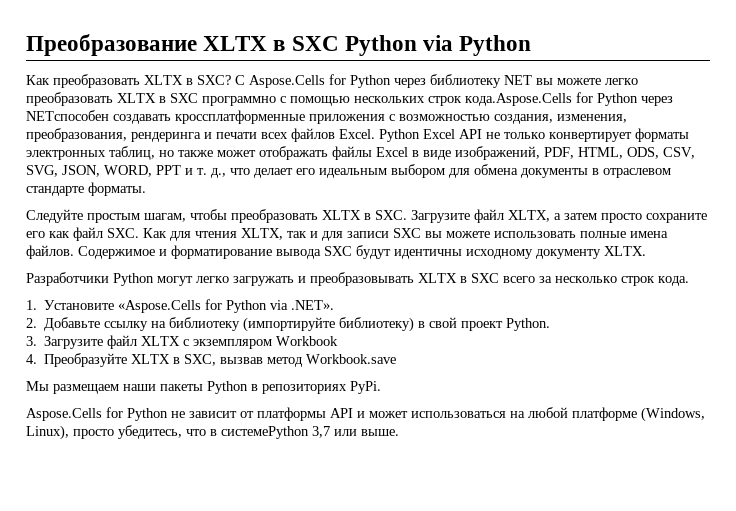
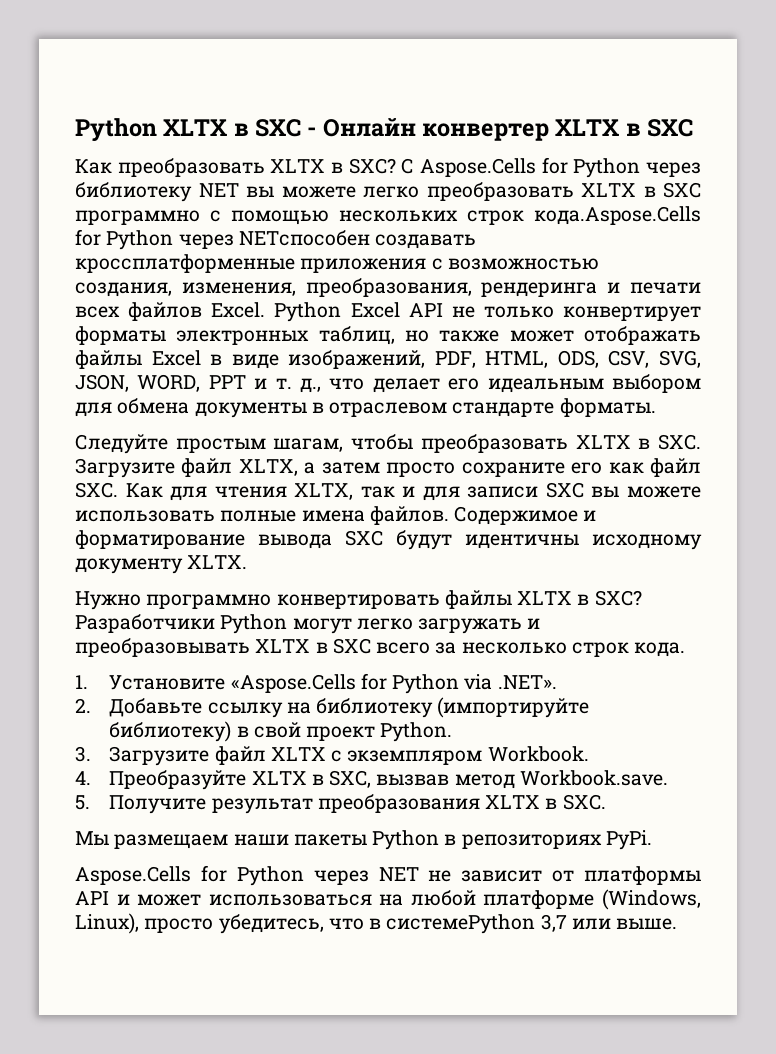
[26,34,532,56] Преобразование XLTX в SXC Python via Python -> [75,118,694,142] Python XLTX в SXC - Онлайн конвертер XLTX в SXC
(646, 251) none -> [75,590,642,610] Нужно программно конвертировать файлы XLTX в SXC?
[276,336,339,346] Workbook -> [487,746,589,762] Workbook.
[306,354,397,364] Workbook.save -> [519,770,668,786] [75,794,606,814] Workbook.save. // 5. Получите результат преобразования XLTX в SXC.
(168, 414) none -> [313,867,419,885] через NET

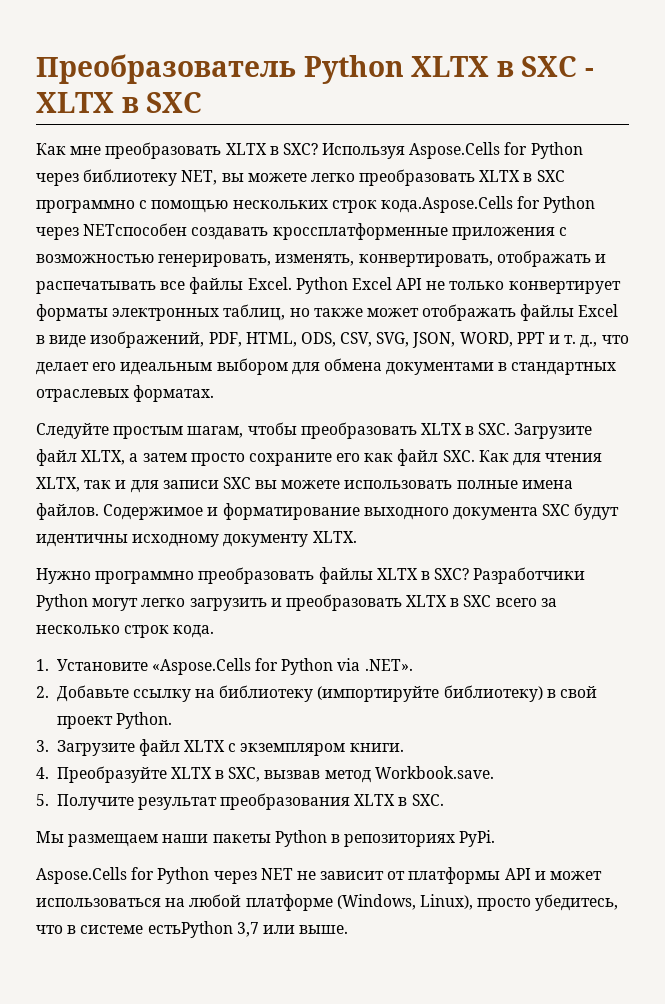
(75, 130) none -> [36,54,296,84] Преобразователь
[322,118,550,141] Онлайн конвертер -> (594, 72) none
(112, 166) none -> [70,146,102,155] мне
[401,158,415,174] С -> [322,143,406,159] Используя
[198,183,239,197] NET -> [181,170,218,185] NET,
[75,278,701,297] [75,302,203,321] создания, изменения, преобразования, рендеринга и печати всех файлов -> [158,250,606,267] [36,277,244,294] генерировать, изменять, конвертировать, отображать и распечатывать все файлы
[194,398,656,418] документы в отраслевом стандарте форматы. -> [386,362,617,375] [36,385,215,402] документами в стандартных отраслевых форматах.
[258,534,332,549] вывода -> [363,507,538,520] выходного документа
[276,594,440,609] конвертировать -> [198,567,315,584] преобразовать
[418,618,541,634] [75,638,250,657] загружать и преобразовывать -> [189,594,402,611] загрузить и преобразовать
[487,746,589,762] Workbook. -> [349,743,404,752] книги.
[386,914,536,934] системеPython -> [80,921,233,938] системе естьPython

